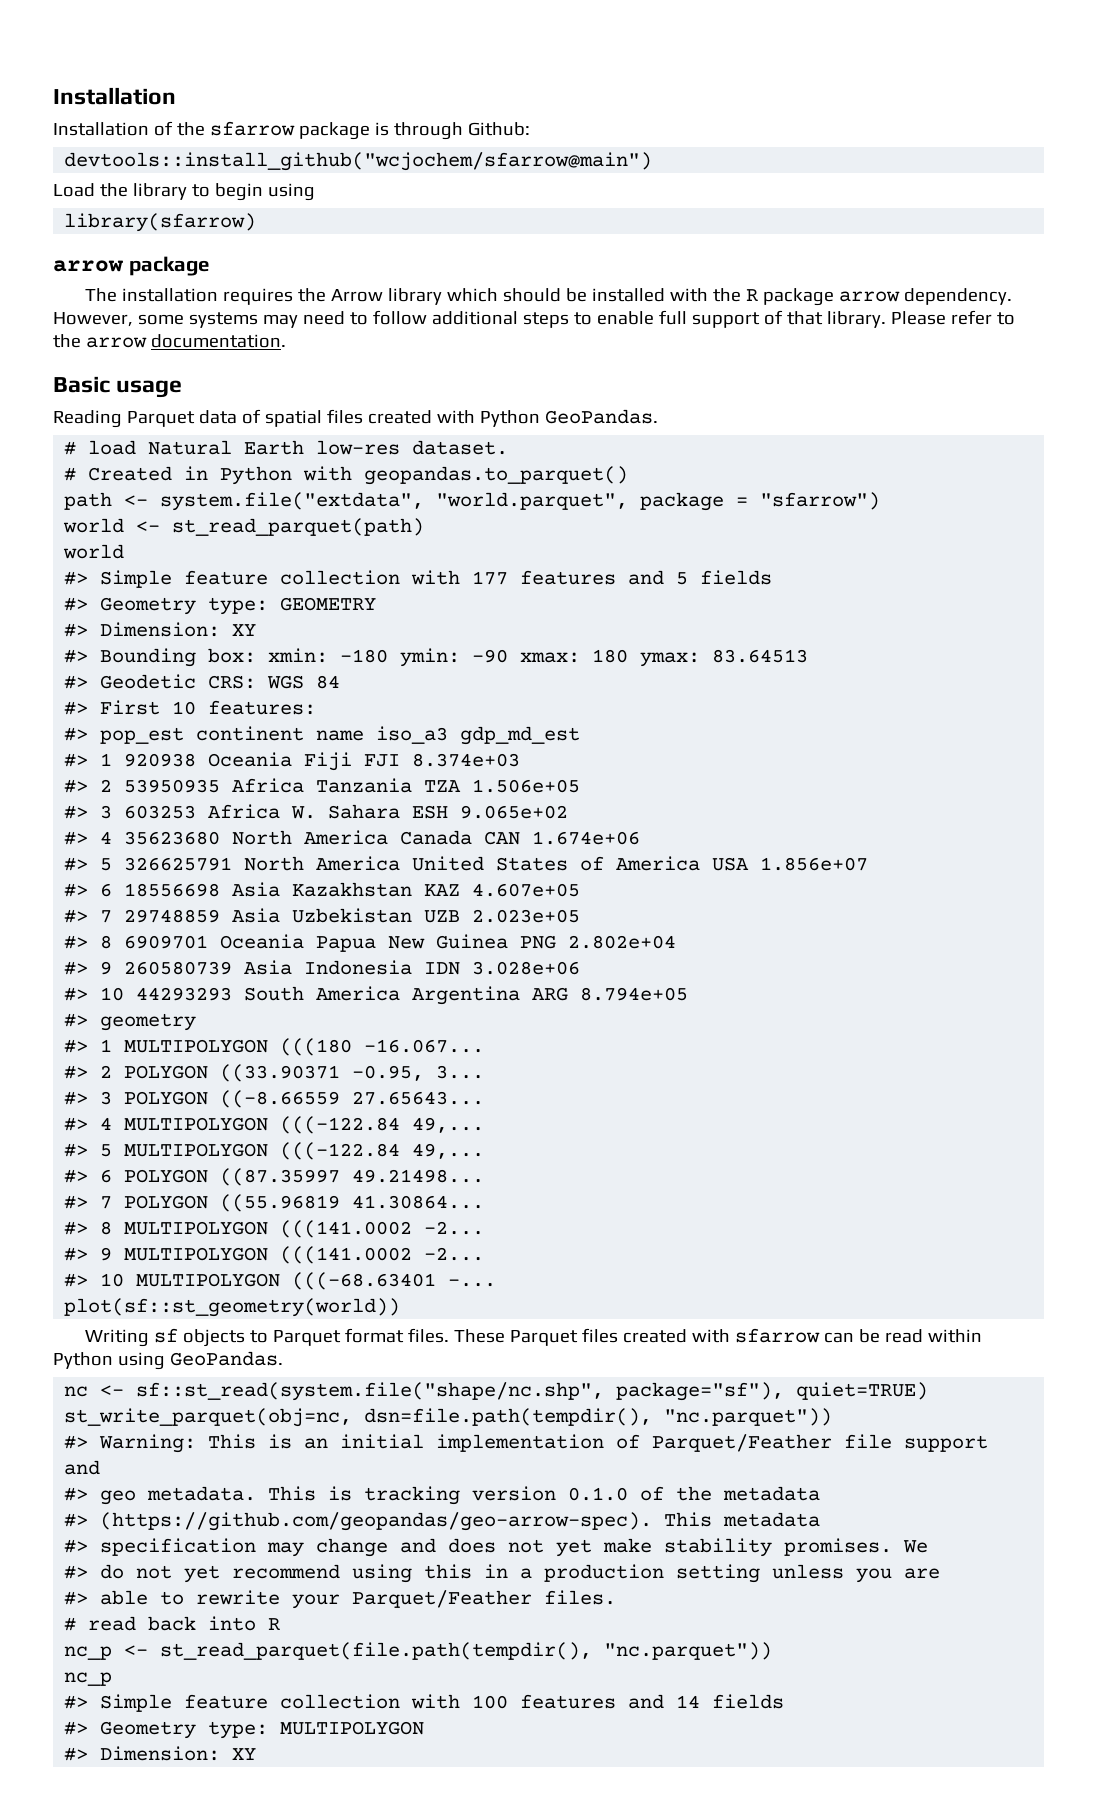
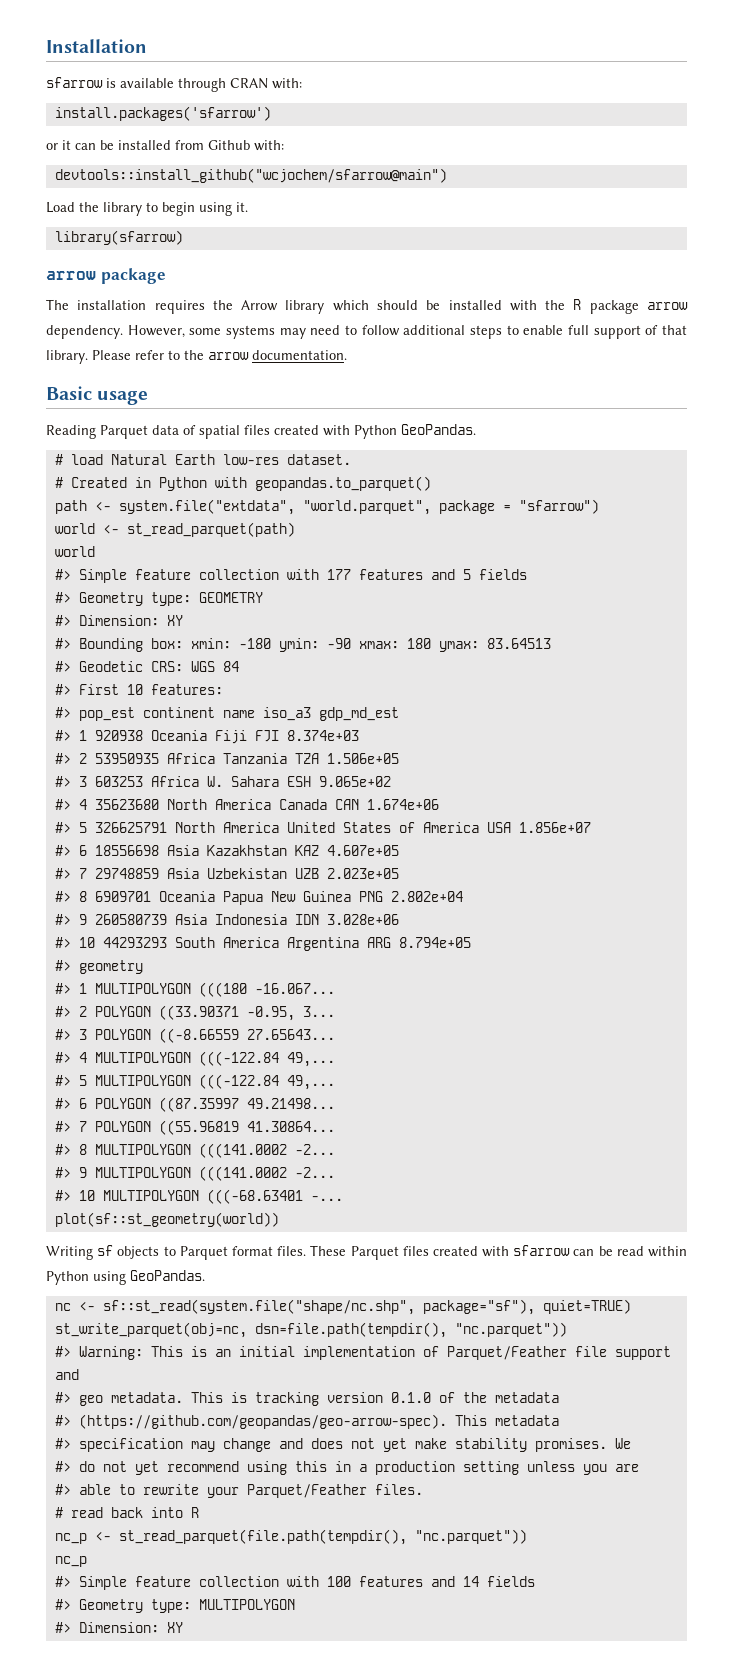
[53,121,530,140] Installation of the sfarrow package is through Github: -> [46,77,302,92] [54,106,271,121] [46,140,284,151] sfarrow is available through CRAN with: // install.packages('sfarrow') // or it can be installed from Github with:
(315, 192) none -> [236,202,248,212] it.

